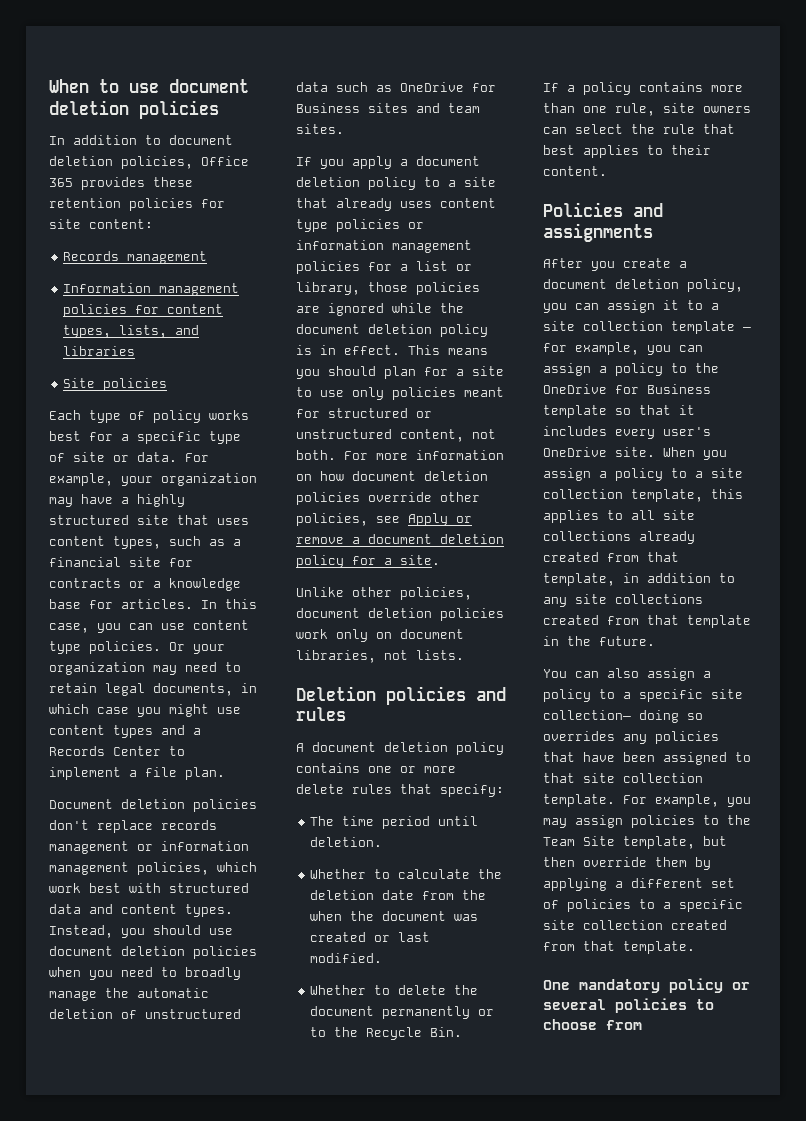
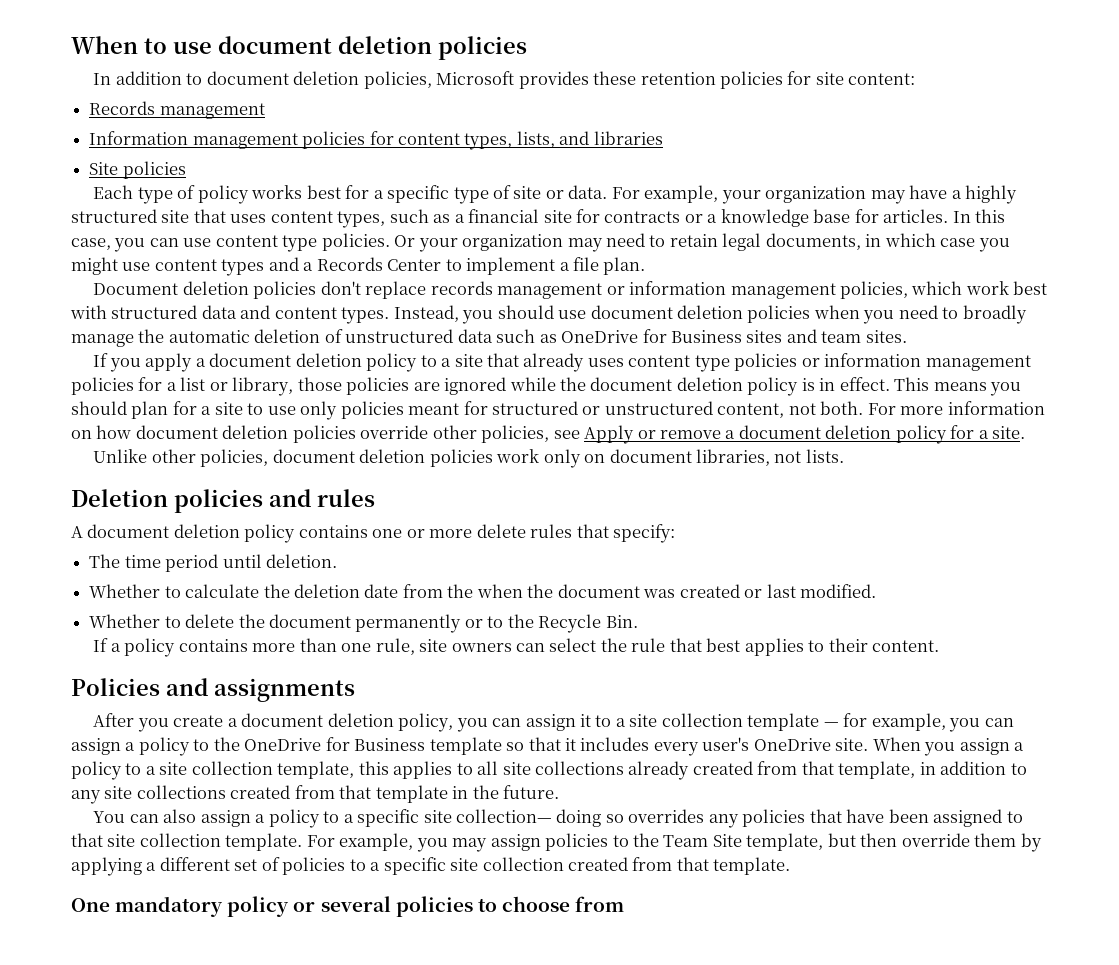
[201,156,249,166] [49,178,73,187] Office 365 -> [436,71,515,85] Microsoft

